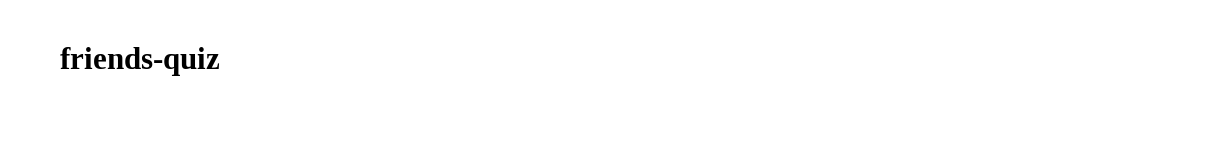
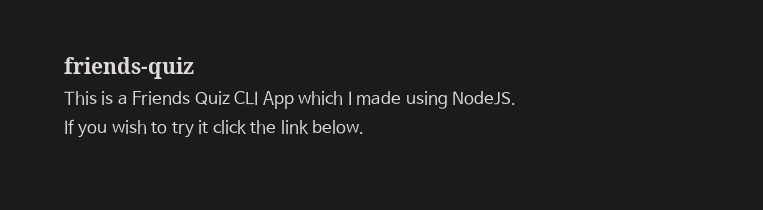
(220, 61) none -> [64,91,517,109] [64,119,365,138] // This is a Friends Quiz CLI App which I made using NodeJS. // If you wish to try it click the link below.

